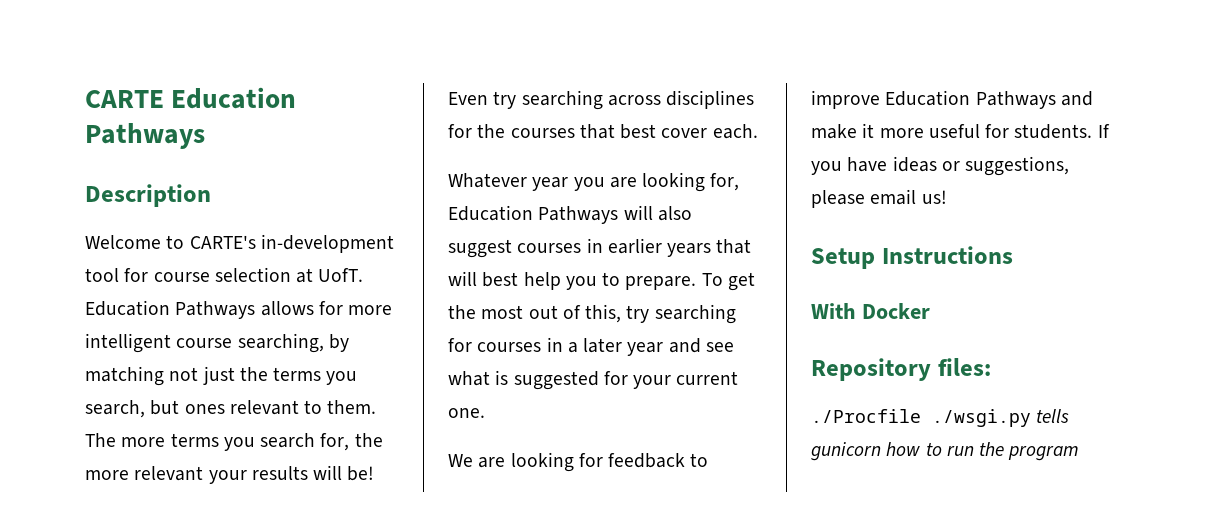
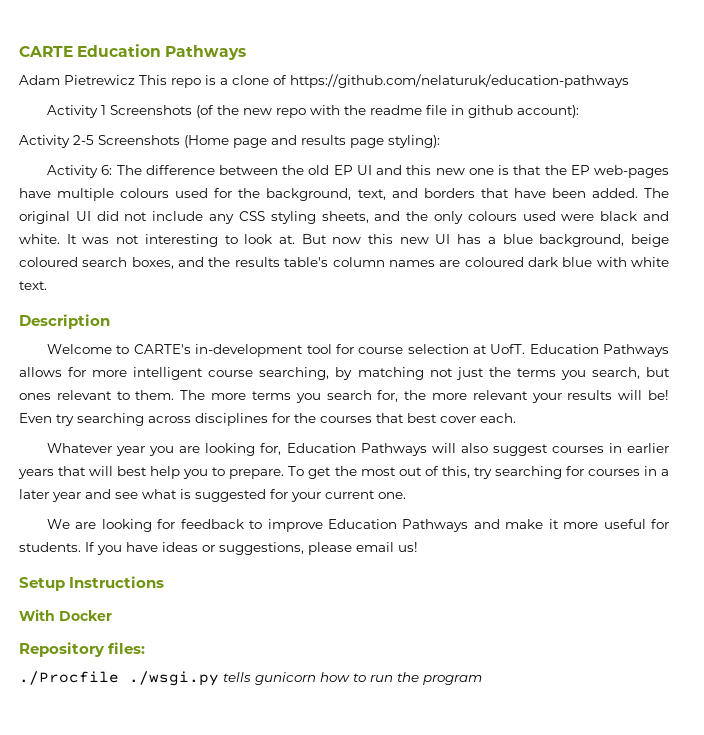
(205, 136) none -> [19,74,629,88] [47,105,580,118] [19,135,440,148] [47,165,669,178] [19,188,669,201] [19,211,669,224] [19,234,669,247] [19,257,669,269] [19,281,47,290] // Adam Pietrewicz This repo is a clone of https://github.com/nelaturuk/education-pathways // Activity 1 Screenshots (of the new repo with the readme file in github account): // Activity 2-5 Screenshots (Home page and results page styling): // Activity 6: The difference between the old EP UI and this new one is that the EP web-pages have multiple colours used for the background, text, and borders that have been added. The original UI did not include any CSS styling sheets, and the only colours used were black and white. It was not interesting to look at. But now this new UI has a blue background, beige coloured search boxes, and the results table's column names are coloured dark blue with white text.

